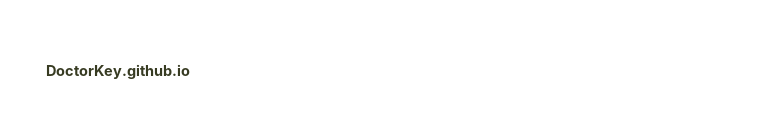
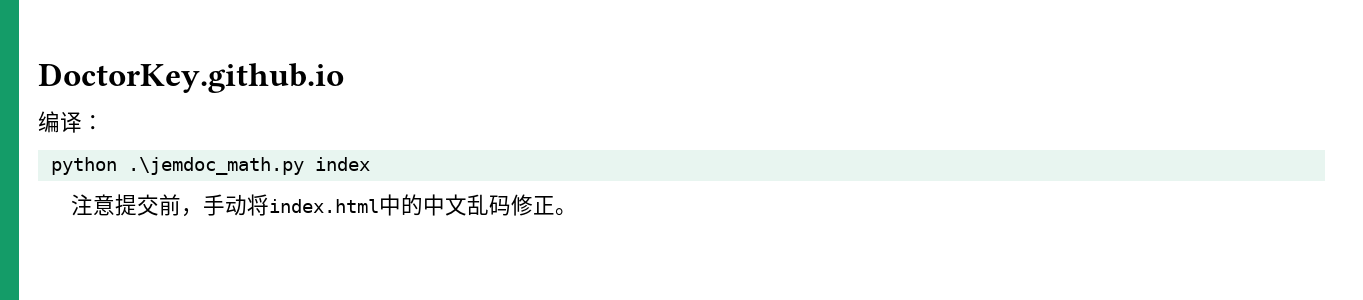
(190, 71) none -> [38,111,104,133] [50,157,370,175] [71,194,578,217] // 编译： // python .\jemdoc_math.py index // 注意提交前，手动将index.html中的中文乱码修正。

